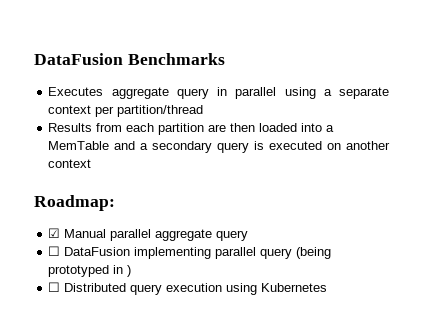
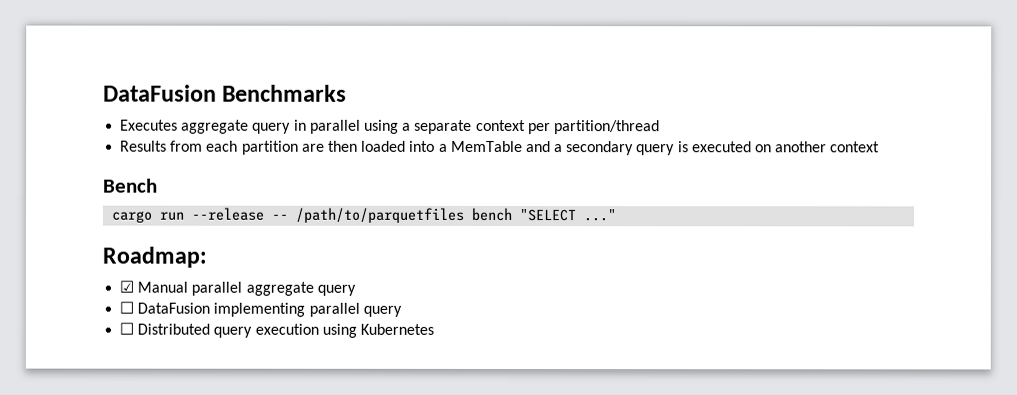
(92, 163) none -> [103,178,158,193] [111,207,617,223] // Bench // cargo run --release -- /path/to/parquetfiles bench "SELECT ..."
[296,247,332,259] [48,265,132,277] (being prototyped in ) -> (402, 311) none

